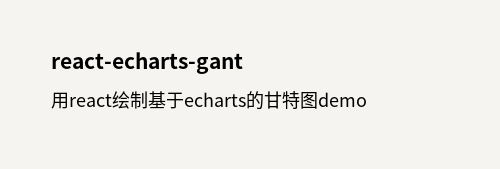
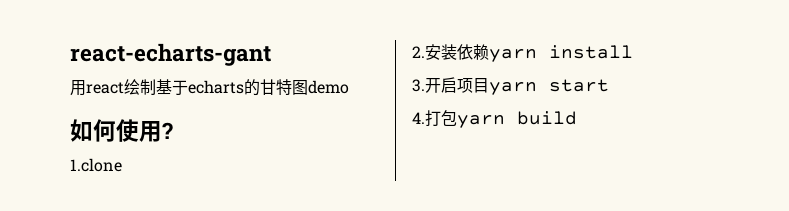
(367, 99) none -> [70,119,173,142] [70,158,122,172] [412,44,633,62] [412,77,609,95] [412,110,577,128] // 如何使用? // 1.clone // 2.安装依赖yarn install // 3.开启项目yarn start // 4.打包yarn build

